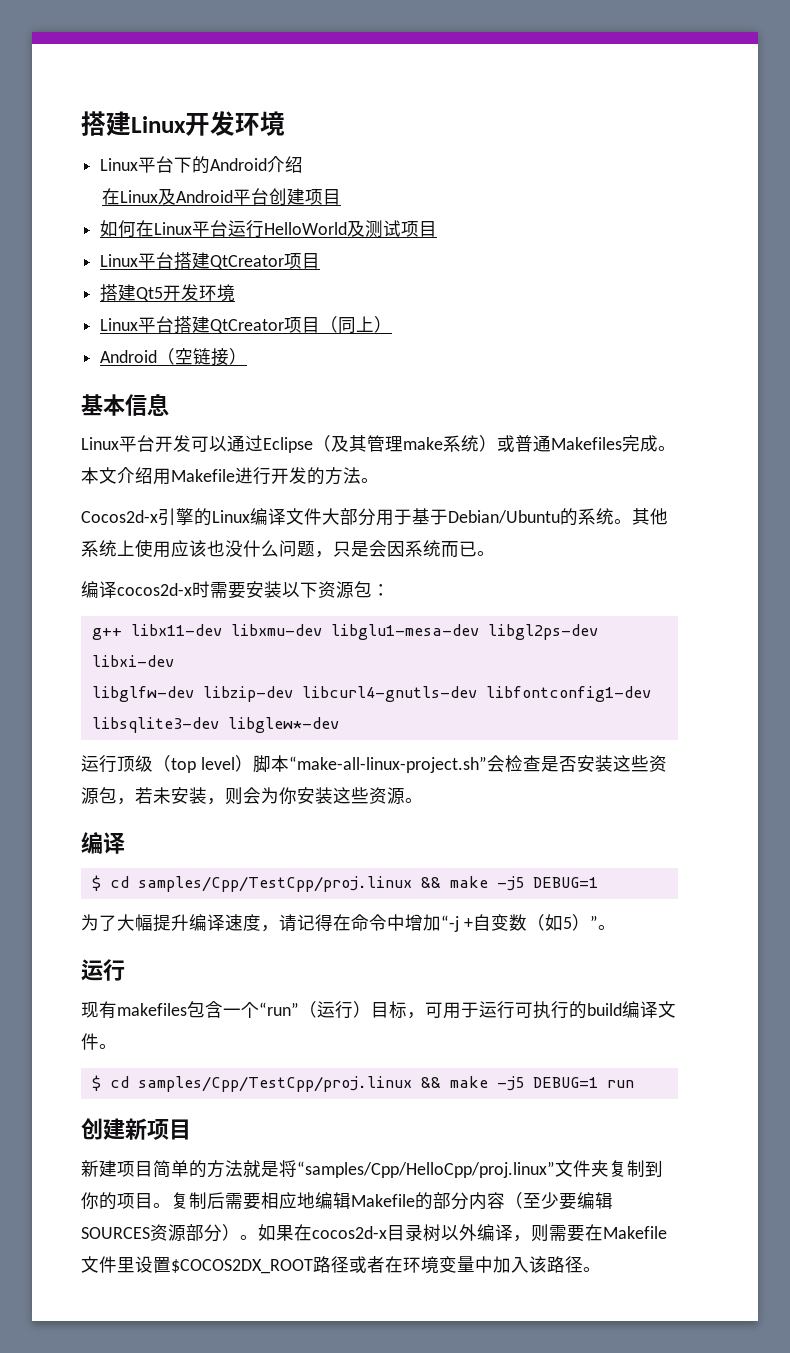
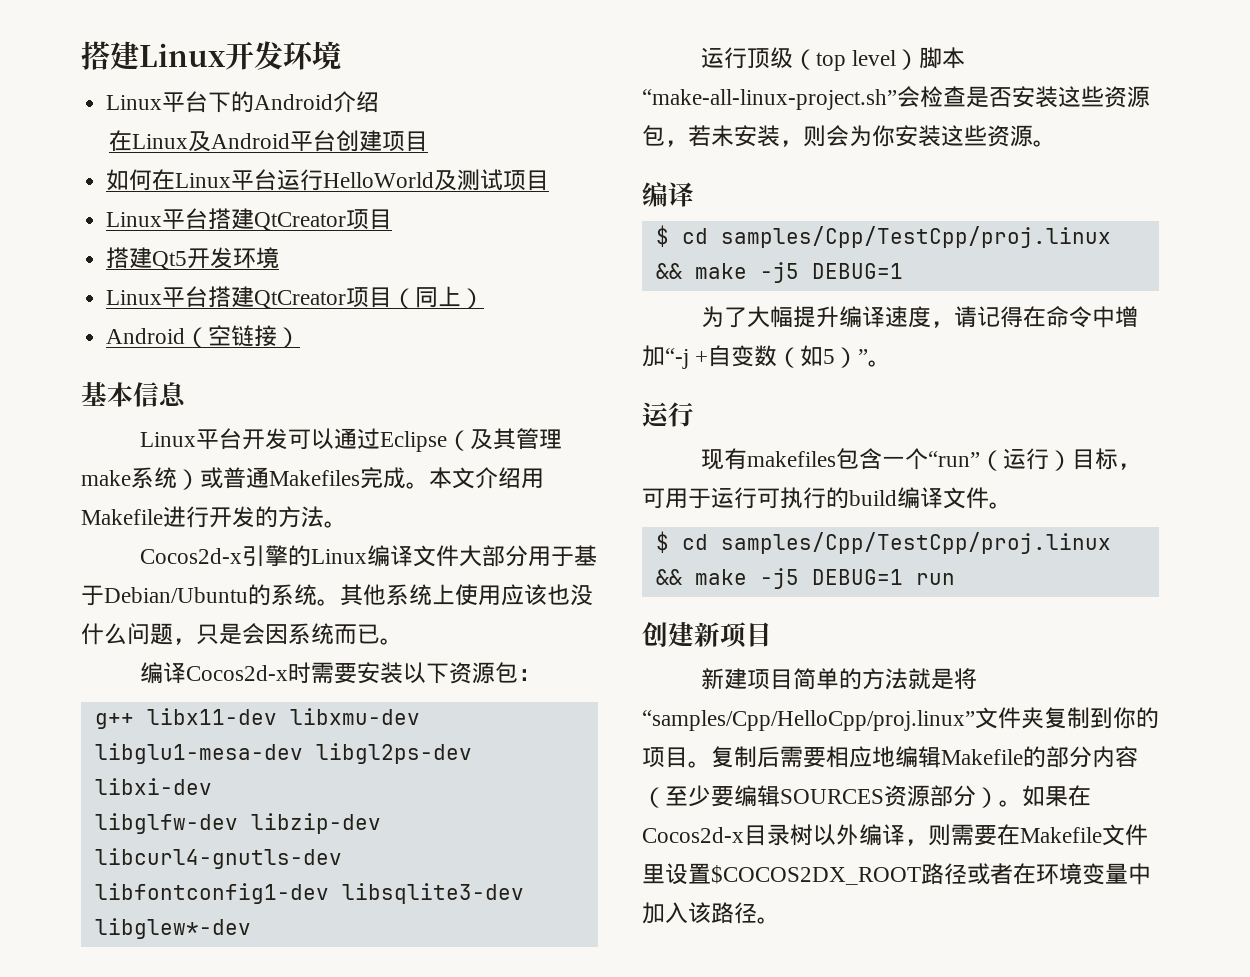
[117,583,192,596] cocos2d-x -> [186,665,289,681] Cocos2d-x
[312,1226,387,1239] cocos2d-x -> [642,827,744,843] Cocos2d-x

